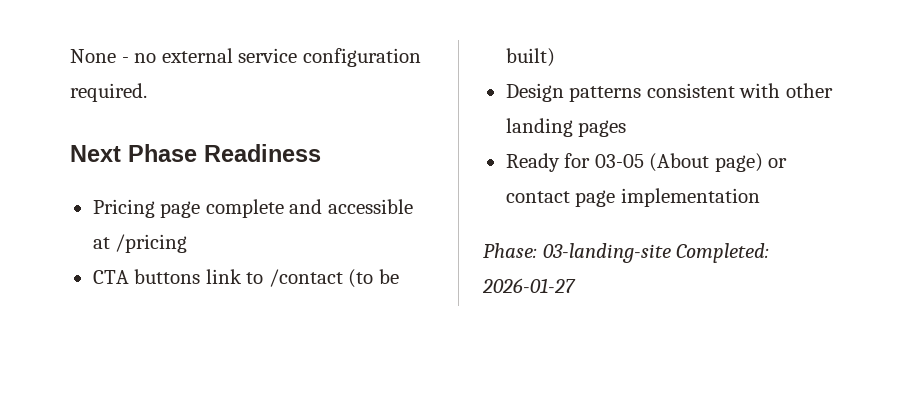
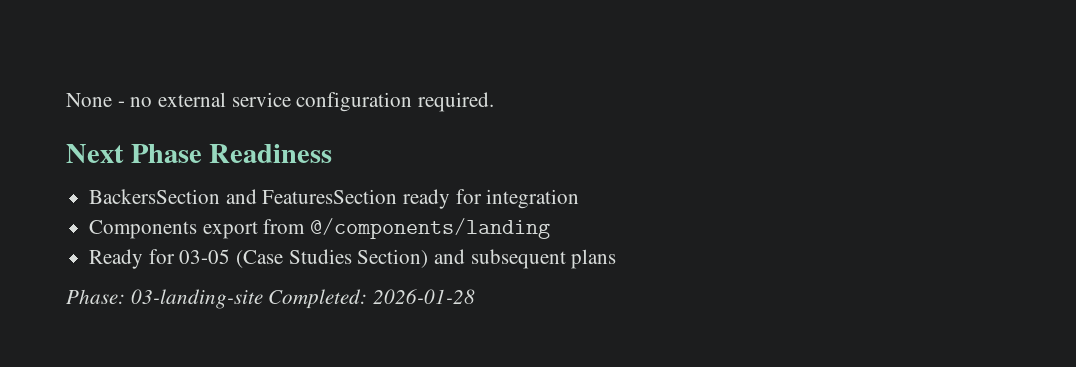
[92,199,413,218] [92,234,188,253] [92,269,399,288] [505,48,555,67] [505,83,833,102] [505,118,627,137] [505,153,788,172] [505,188,760,207] Pricing page complete and accessible at /pricing // CTA buttons link to /contact (to be built) // Design patterns consistent with other landing pages // Ready for 03-05 (About page) or contact page implementation -> [89,189,580,209] [89,218,551,239] [89,249,617,269] BackersSection and FeaturesSection ready for integration // Components export from @/components/landing // Ready for 03-05 (Case Studies Section) and subsequent plans
[482,278,576,293] 2026-01-27 -> [373,289,476,304] 2026-01-28

